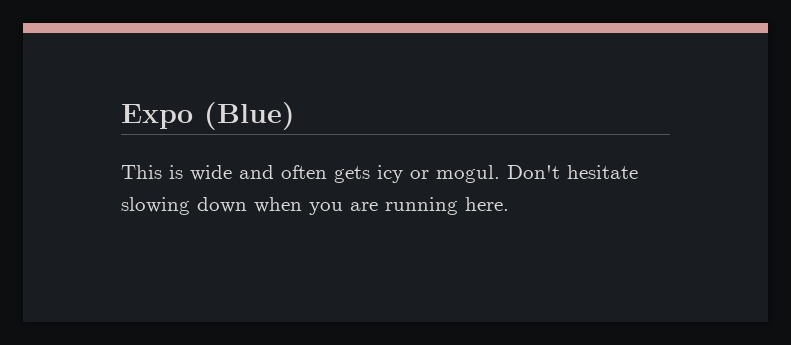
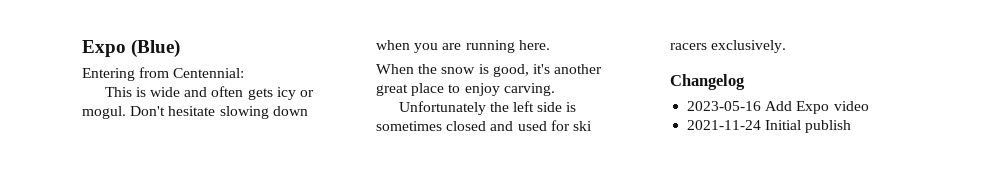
(295, 116) none -> [82,67,245,81] // Entering from Centennial:
(509, 204) none -> [376,64,603,77] [376,83,555,96] [398,101,577,115] [376,120,592,131] [670,40,787,53] [670,74,745,90] [687,101,869,114] [687,120,852,133] // When the snow is good, it's another great place to enjoy carving. // Unfortunately the left side is sometimes closed and used for ski racers exclusively. // Changelog // 2023-05-16 Add Expo video // 2021-11-24 Initial publish

